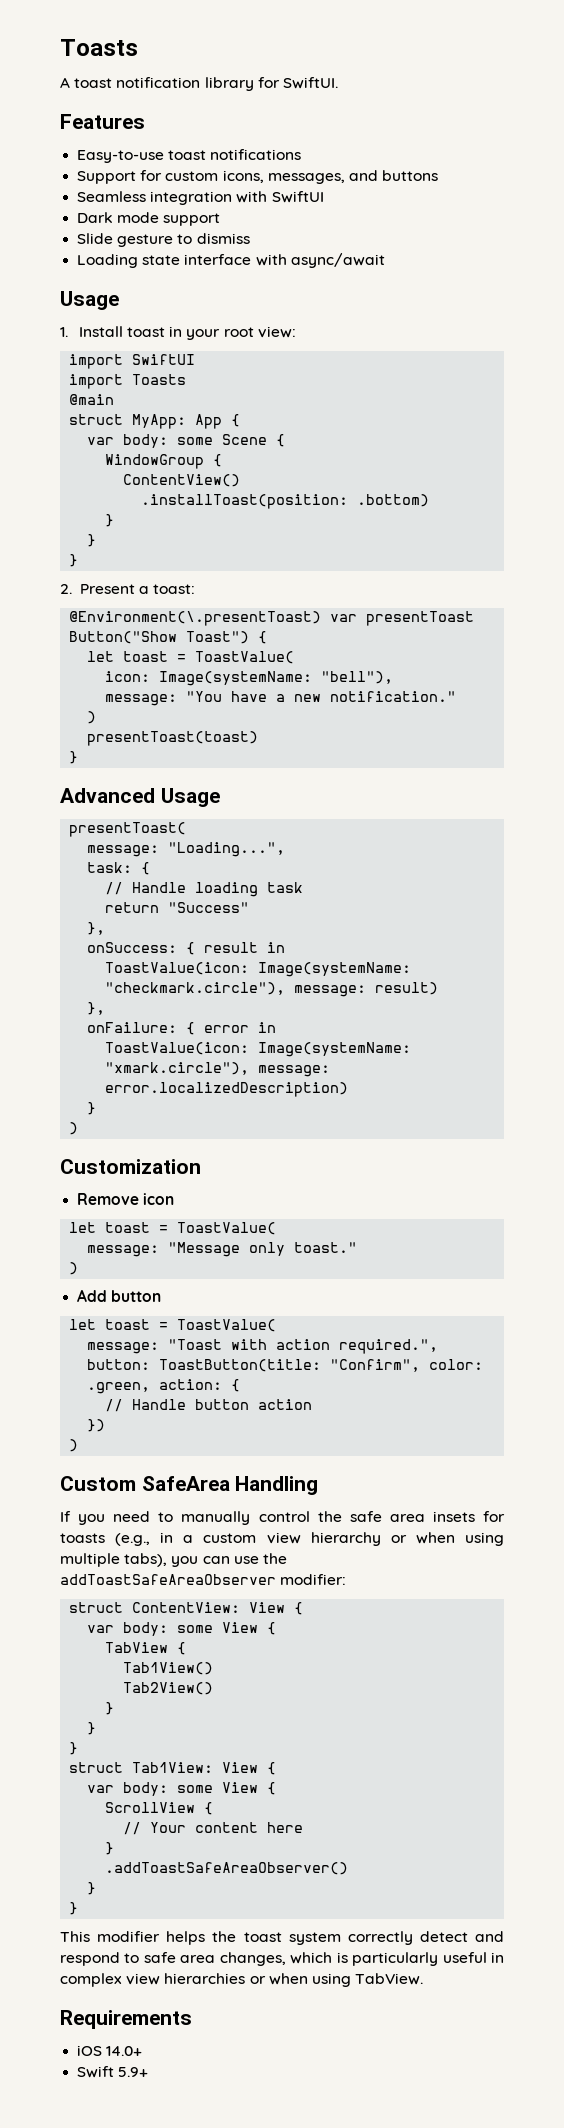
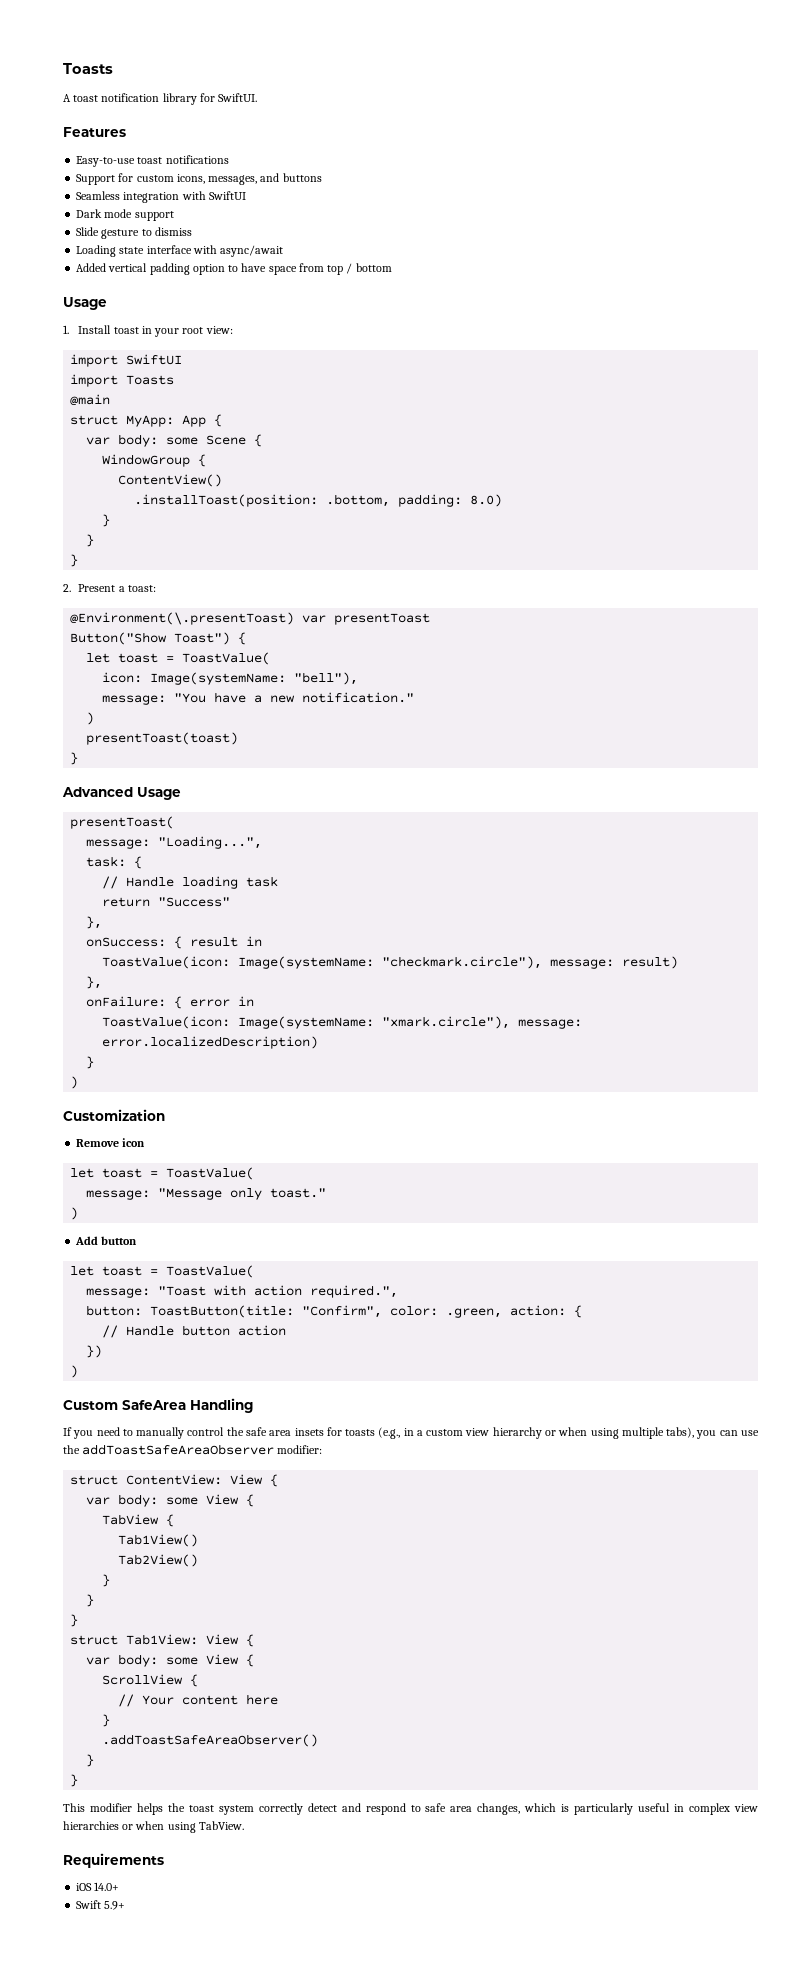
(385, 260) none -> [76,263,392,275] // Added vertical padding option to have space from top / bottom
[357,494,430,507] .bottom) -> [326,494,503,507] .bottom, padding: 8.0)

